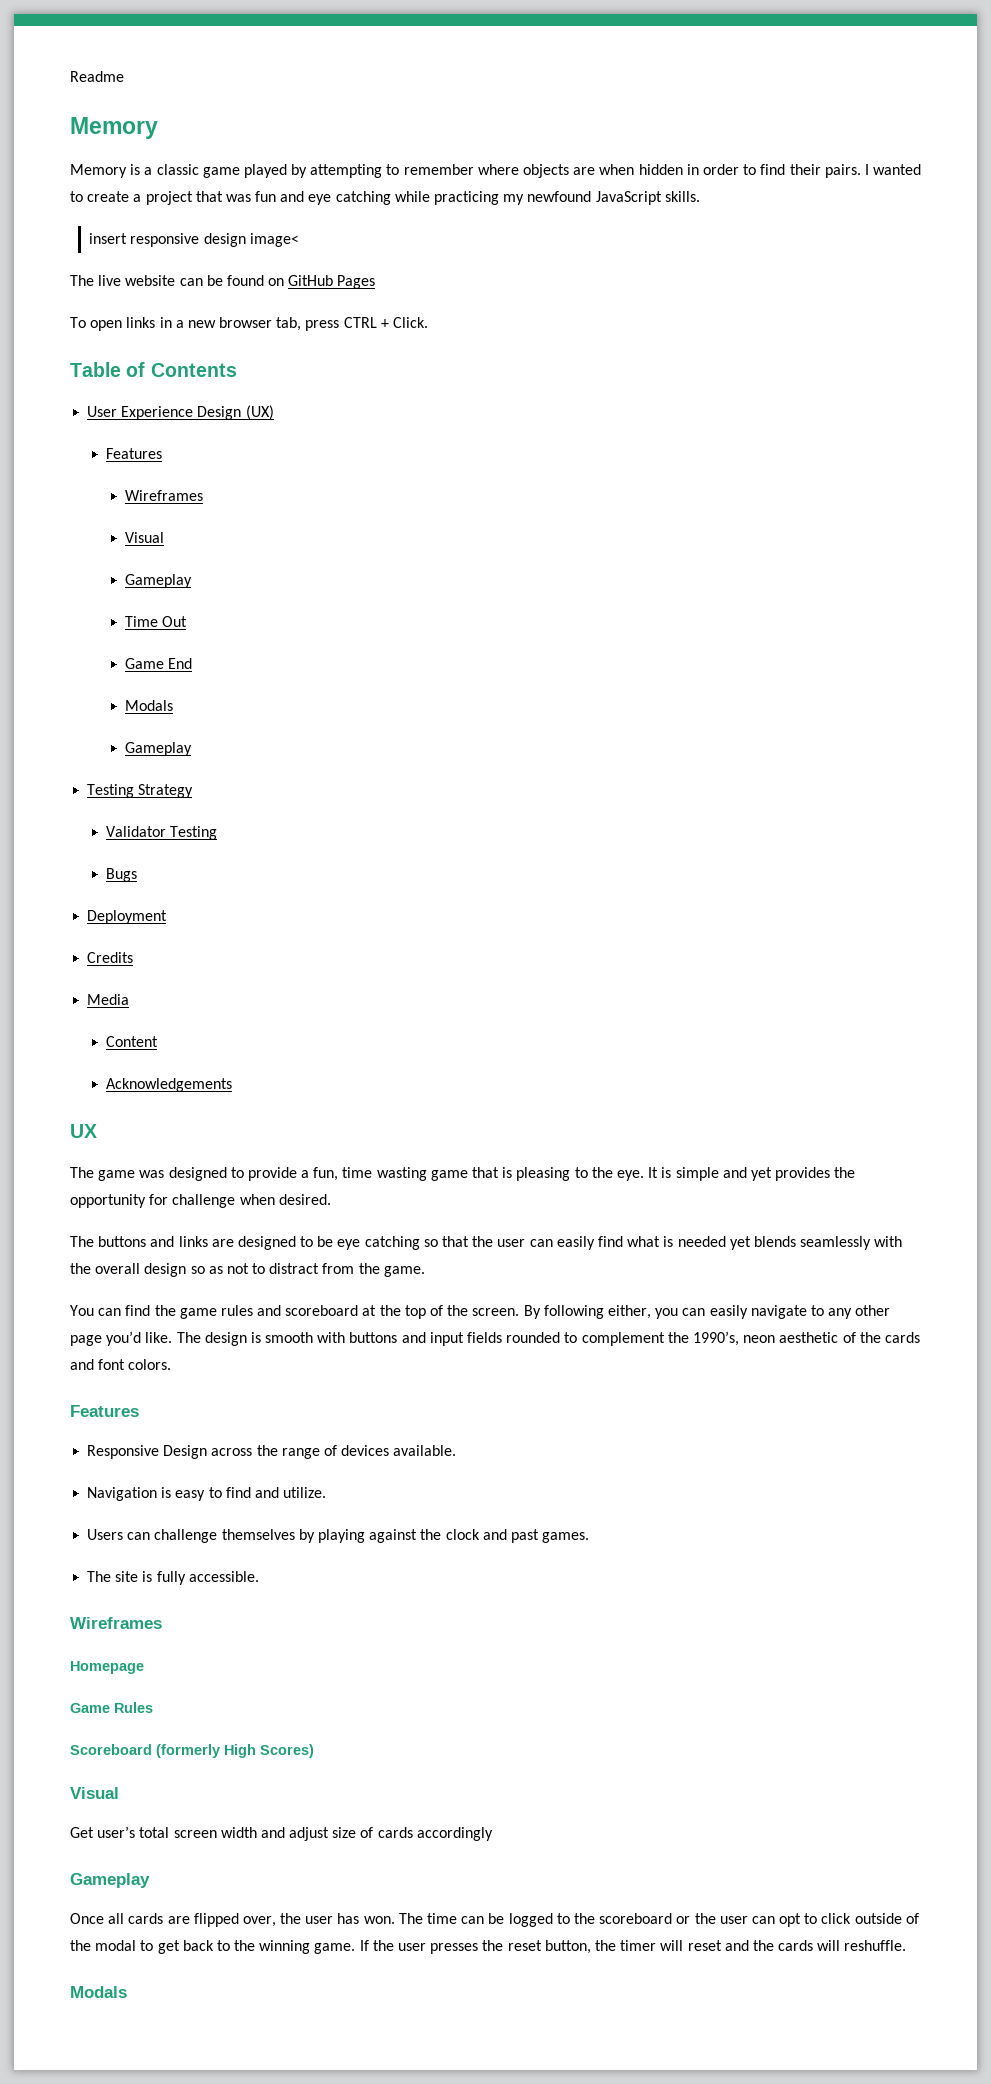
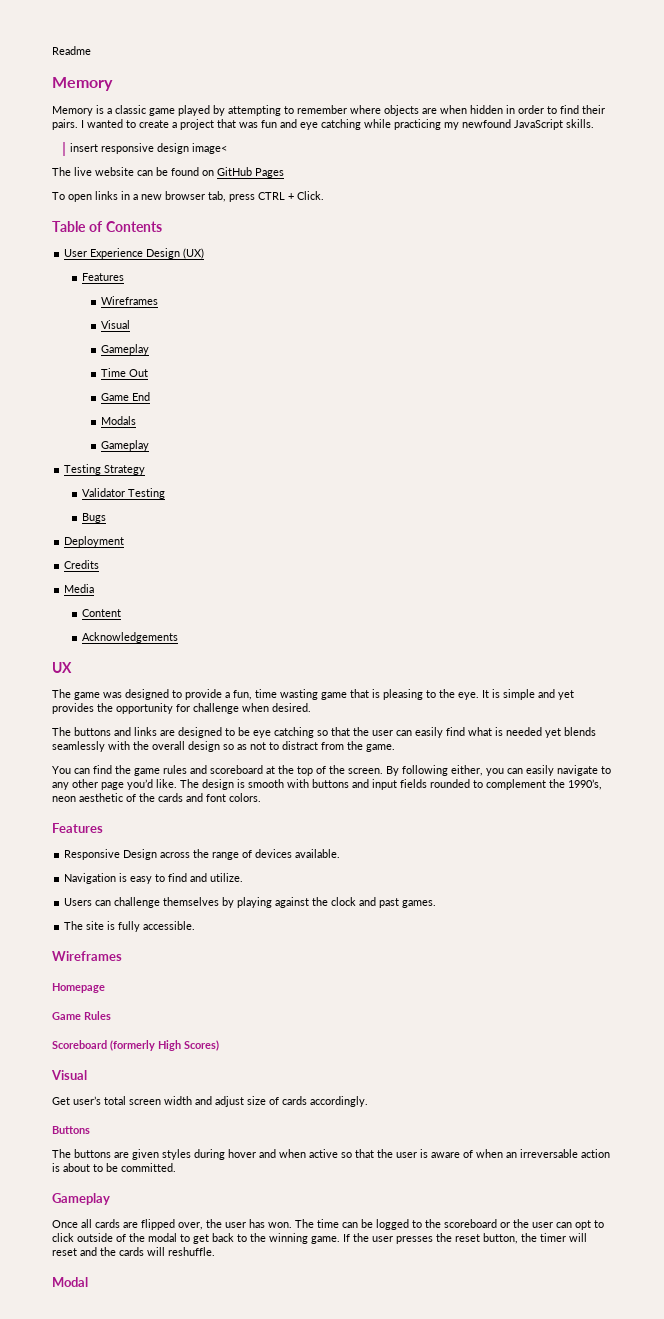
[416,1827,493,1841] accordingly -> [310,1096,368,1107] [52,1126,90,1134] [52,1149,610,1160] [52,1163,176,1172] accordingly. // Buttons // The buttons are given styles during hover and when active so that the user is aware of when an irreversable action is about to be committed.
[70,1986,127,1998] Modals -> [52,1277,88,1287] Modal

